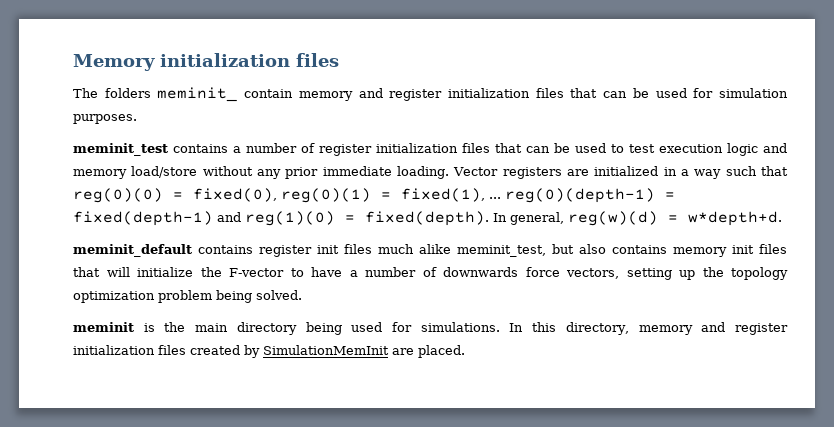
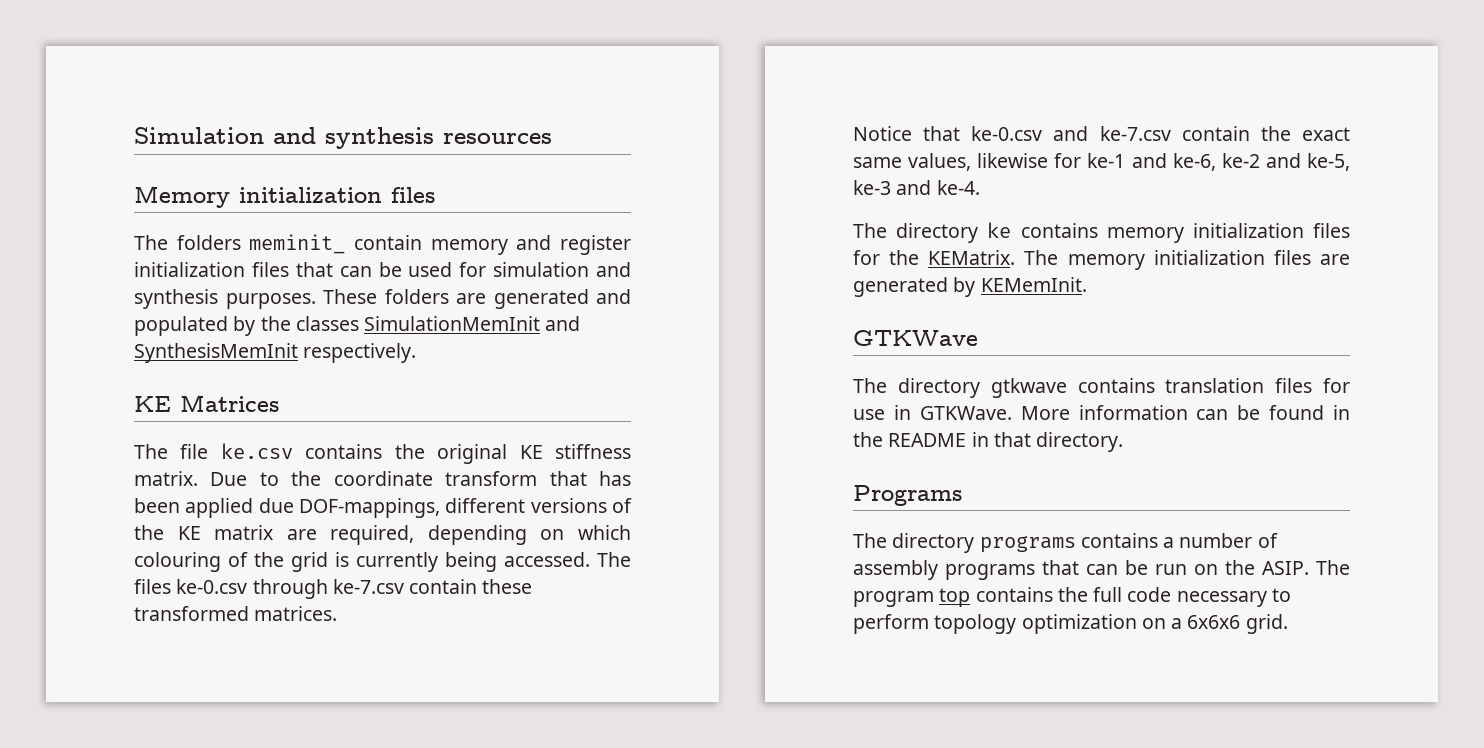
(73, 62) none -> [134,127,552,149] Simulation and synthesis resources //
(788, 93) none -> [596,262,631,277] [134,289,218,309] and synthesis
[73,143,787,156] [73,166,789,179] [73,188,675,203] [73,211,782,226] [73,244,787,257] [73,267,788,280] [73,290,302,303] [73,322,789,335] [73,345,465,358] // meminit_test contains a number of register initialization files that can be used to test execution logic and memory load/store without any prior immediate loading. Vector registers are initialized in a way such that reg(0)(0) = fixed(0), reg(0)(1) = fixed(1), ... reg(0)(depth-1) = fixed(depth-1) and reg(1)(0) = fixed(depth). In general, reg(w)(d) = w*depth+d. // meminit_default contains register init files much alike meminit_test, but also contains memory init files that will initialize the F-vector to have a number of downwards force vectors, setting up the topology optimization problem being solved. // meminit is the main directory being used for simulations. In this directory, memory and register initialization files created by SimulationMemInit are placed. -> [323,289,631,309] [134,316,581,336] [134,343,417,363] [134,395,279,412] [134,443,631,464] [134,471,631,486] [134,498,632,518] [134,525,631,545] [134,552,631,572] [134,579,533,599] [134,606,338,621] [853,126,1350,141] [853,153,1350,171] [853,180,980,195] [853,222,1350,243] [853,250,1350,270] [853,277,1087,297] [853,330,978,346] [853,378,1350,398] [853,405,1350,420] [853,432,1124,452] [853,485,962,506] [853,533,1278,553] [853,560,1350,580] [853,587,1291,607] [853,614,1288,634] These folders are generated and populated by the classes SimulationMemInit and SynthesisMemInit respectively. // KE Matrices // The file ke.csv contains the original KE stiffness matrix. Due to the coordinate transform that has been applied due DOF-mappings, different versions of the KE matrix are required, depending on which colouring of the grid is currently being accessed. The files ke-0.csv through ke-7.csv contain these transformed matrices. // Notice that ke-0.csv and ke-7.csv contain the exact same values, likewise for ke-1 and ke-6, ke-2 and ke-5, ke-3 and ke-4. // The directory ke contains memory initialization files for the KEMatrix. The memory initialization files are generated by KEMemInit. // GTKWave // The directory gtkwave contains translation files for use in GTKWave. More information can be found in the README in that directory. // Programs // The directory programs contains a number of assembly programs that can be run on the ASIP. The program top contains the full code necessary to perform topology optimization on a 6x6x6 grid.

